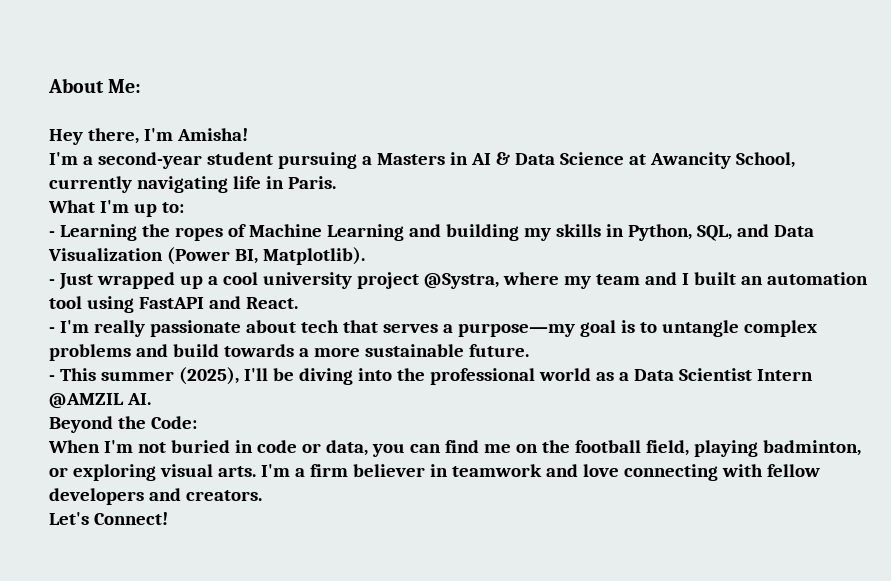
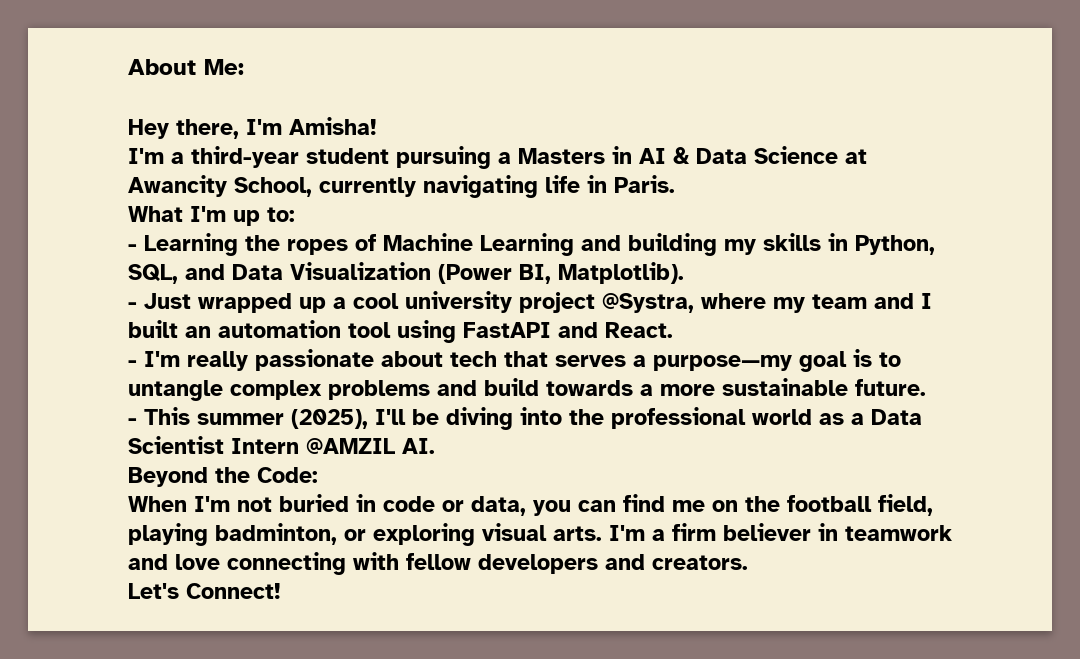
[97,152,202,169] second-year -> [191,146,299,168] third-year

